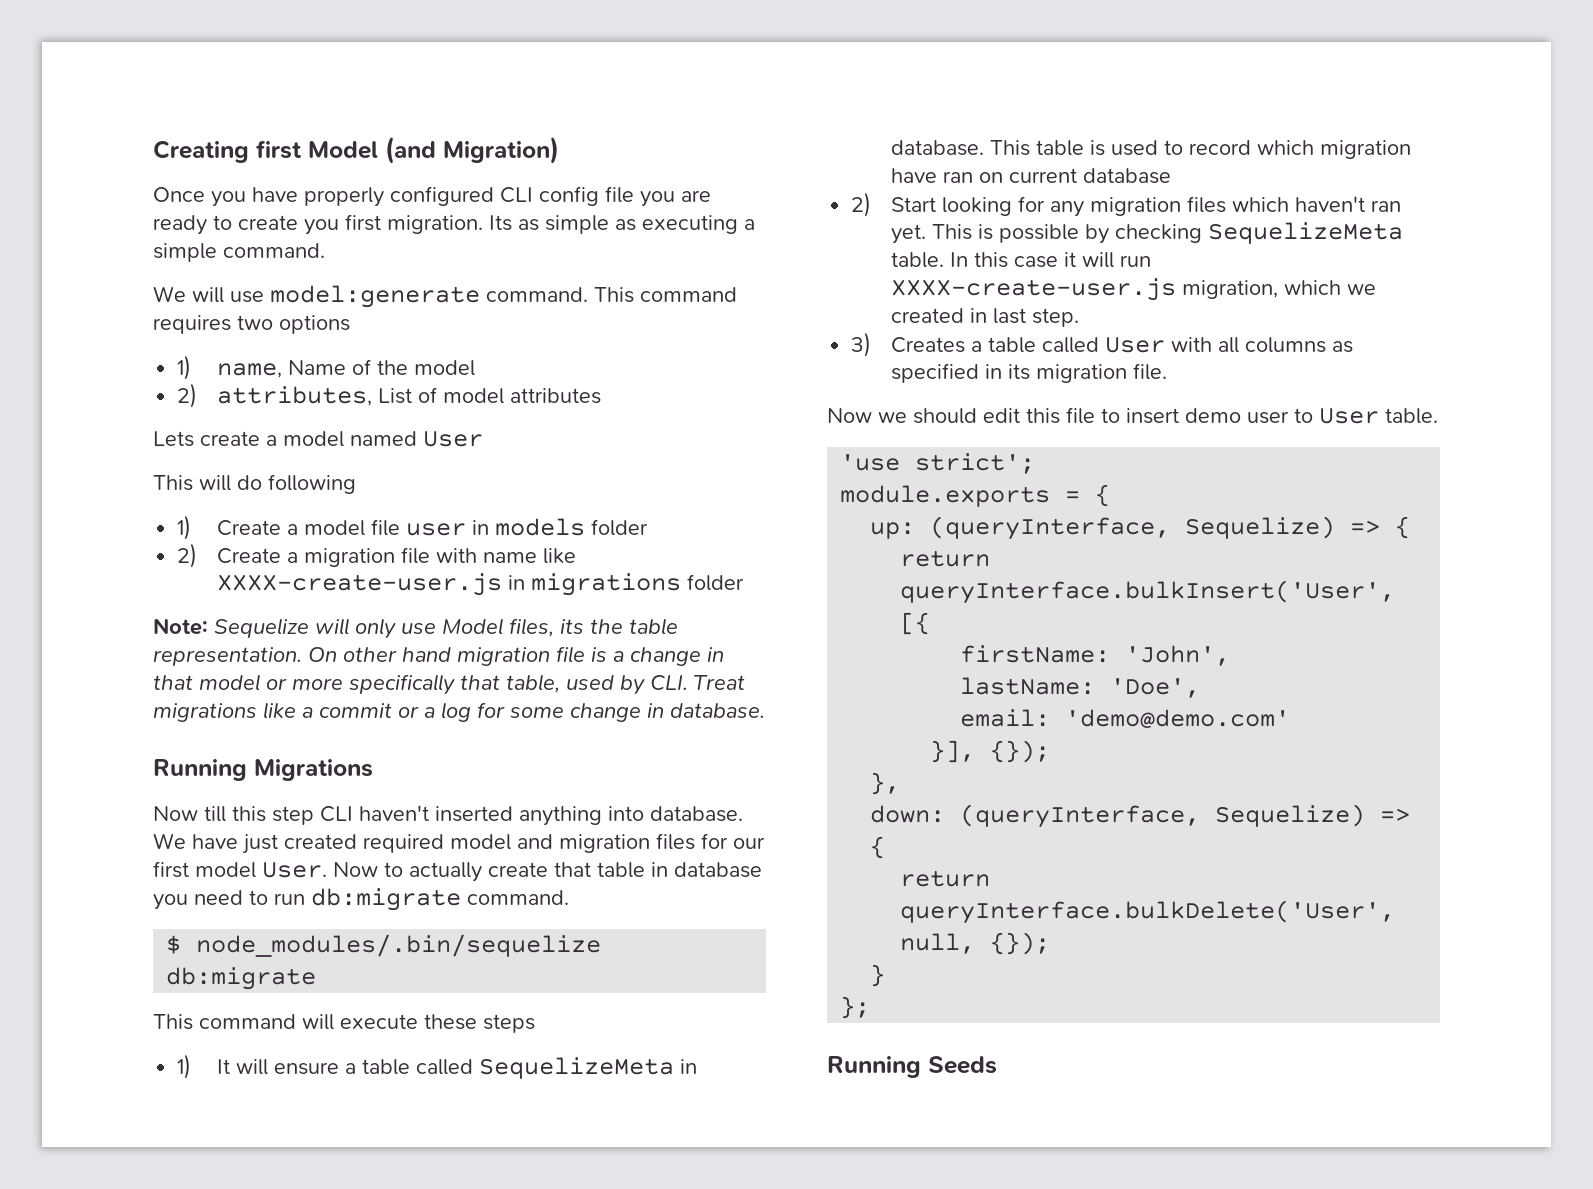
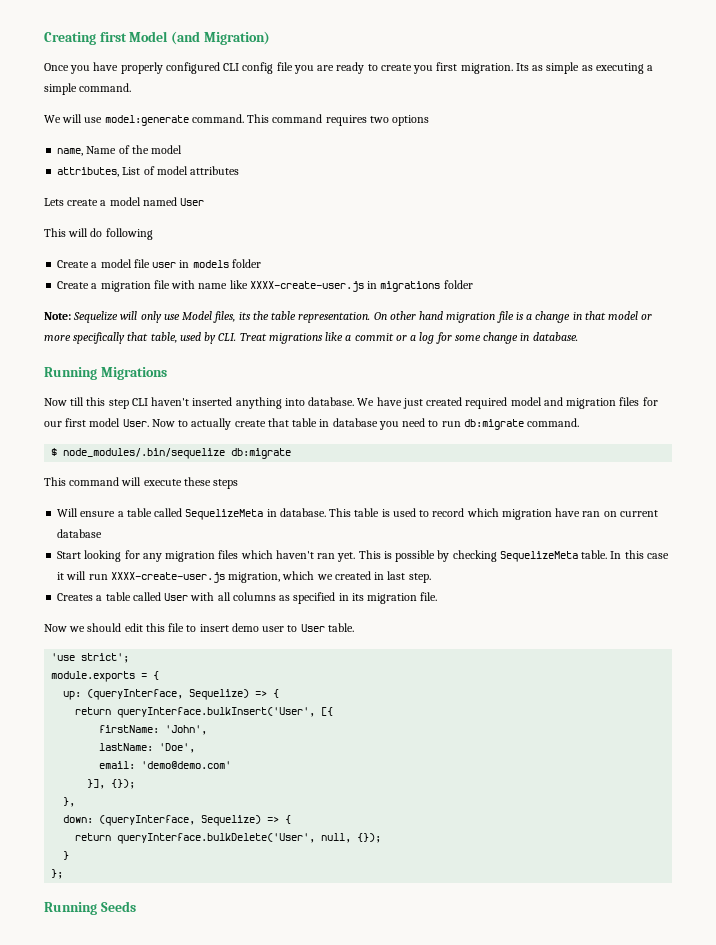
[177,355,192,380] 1) -> (430, 120) none
[177,383,198,408] 2) -> (183, 149) none
[177,515,192,540] 1) -> (153, 234) none
[177,543,198,568] 2) -> (261, 263) none
[177,1054,268,1079] 1) It will -> [57,508,79,517] Will
[851,192,872,217] 2) -> (103, 533) none
[851,332,872,357] 3) -> (431, 578) none

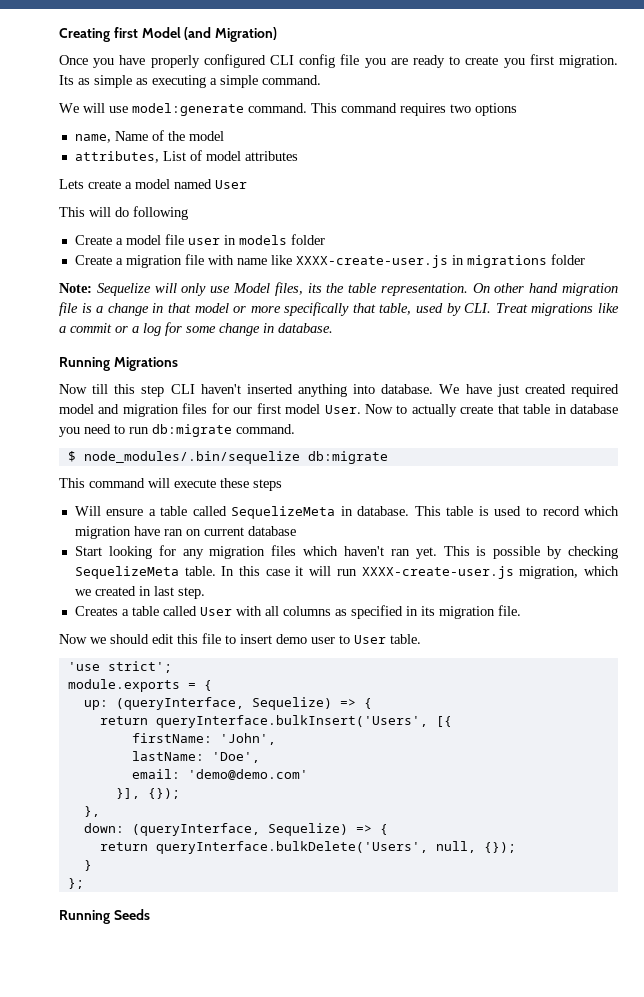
[117,707,316,718] queryInterface.bulkInsert('User', -> [155,715,428,728] queryInterface.bulkInsert('Users',
[117,833,316,844] queryInterface.bulkDelete('User', -> [155,841,428,854] queryInterface.bulkDelete('Users',

